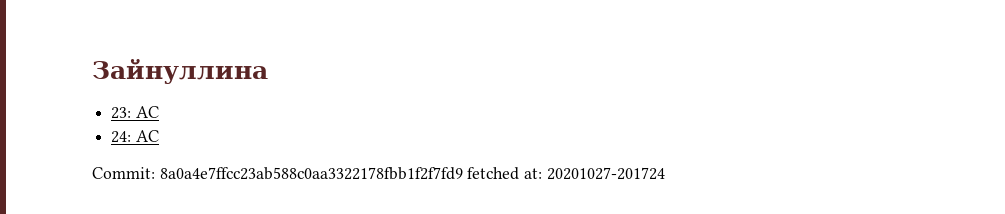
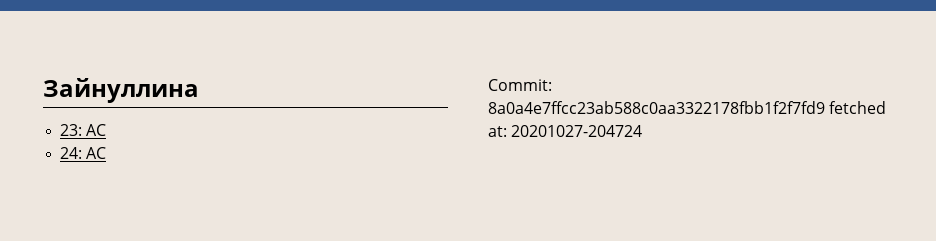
[546,167,665,180] 20201027-201724 -> [511,125,643,137] 20201027-204724

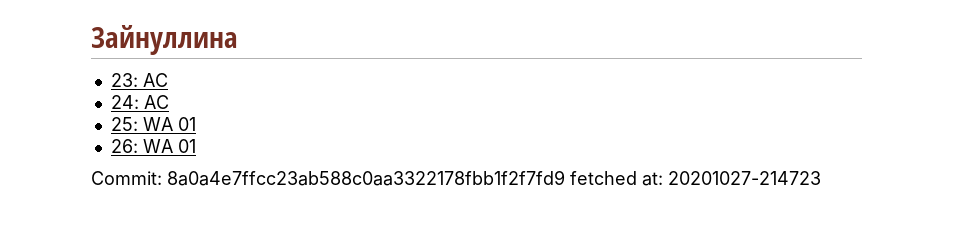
(107, 153) none -> [110,117,196,131] [110,139,196,153] // 25: WA 01 // 26: WA 01
[511,125,643,137] 20201027-204724 -> [668,171,821,185] 20201027-214723

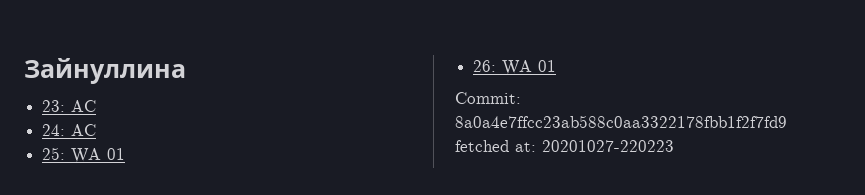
[668,171,821,185] 20201027-214723 -> [542,140,674,152] 20201027-220223

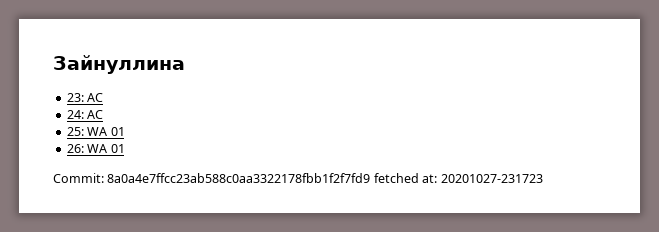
[542,140,674,152] 20201027-220223 -> [440,174,543,183] 20201027-231723

